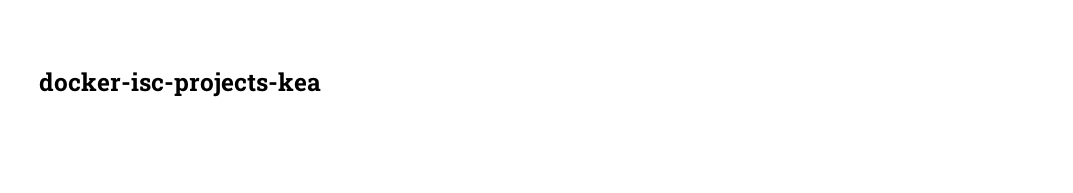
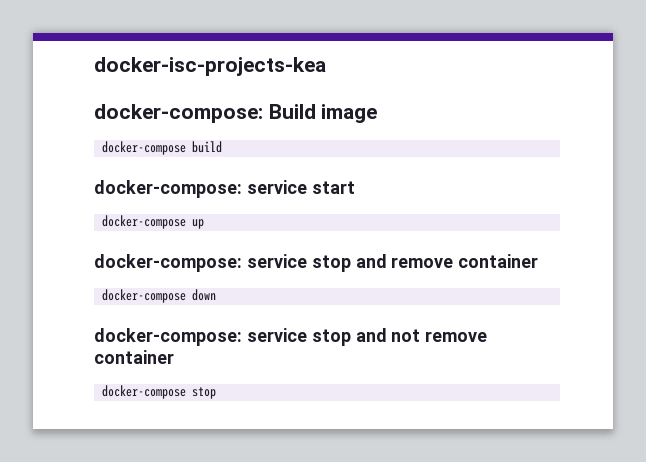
(321, 84) none -> [94,104,378,123] [102,141,223,155] [94,180,355,198] [102,215,205,229] [94,254,539,272] [102,289,217,303] [94,328,488,346] [94,350,174,364] [102,385,217,399] // docker-compose: Build image // docker-compose build // docker-compose: service start // docker-compose up // docker-compose: service stop and remove container // docker-compose down // docker-compose: service stop and not remove container // docker-compose stop

